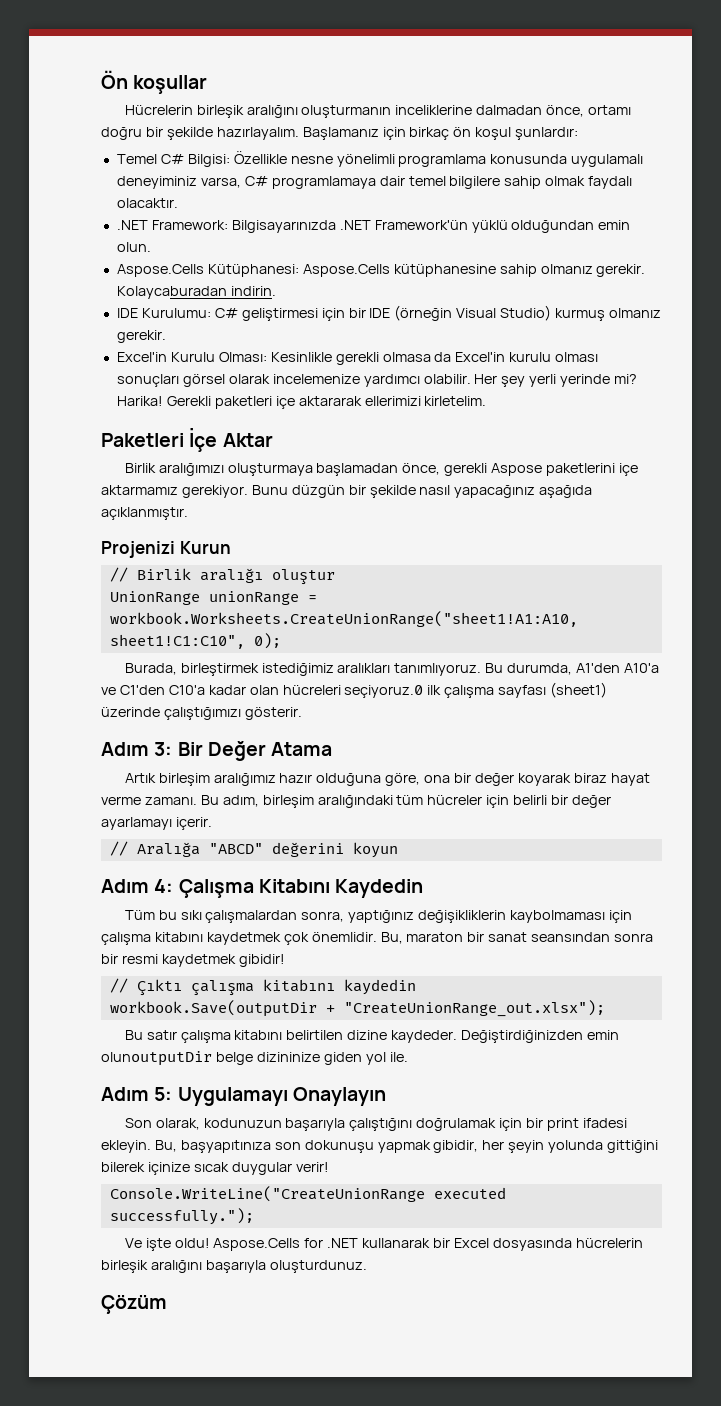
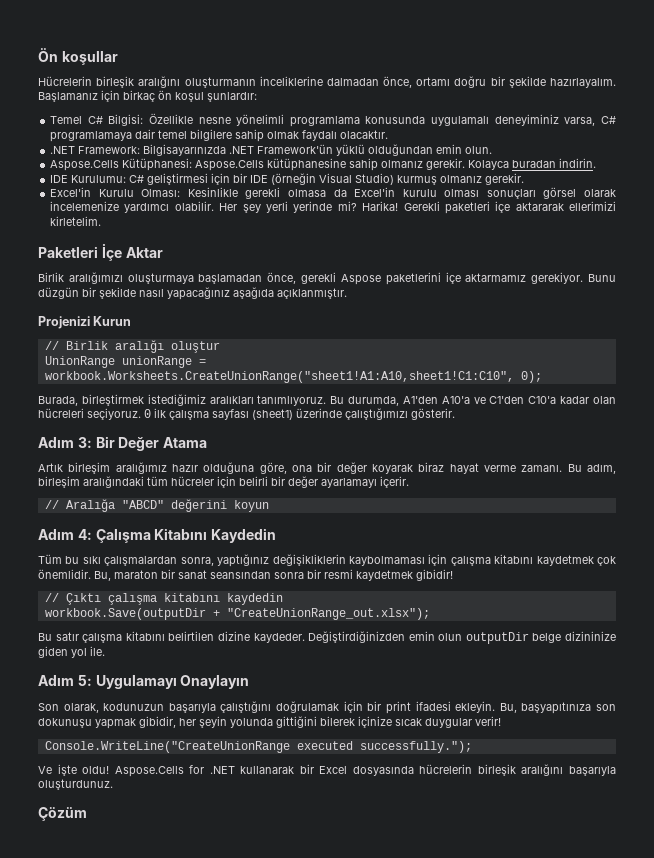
[116,286,227,299] Kolaycaburadan -> [468,160,557,170] Kolayca buradan
[344,685,424,698] seçiyoruz.0 -> [87,408,151,420] seçiyoruz. 0
[101,1051,212,1066] olunoutputDir -> [438,632,529,644] olun outputDir

